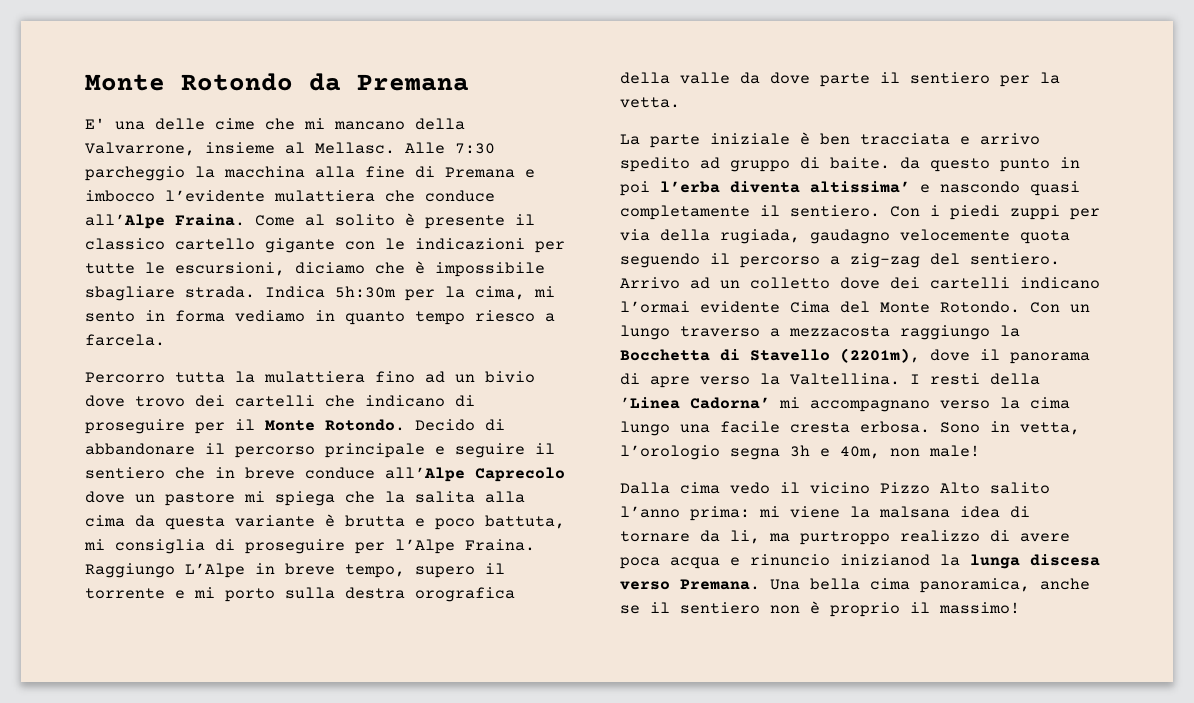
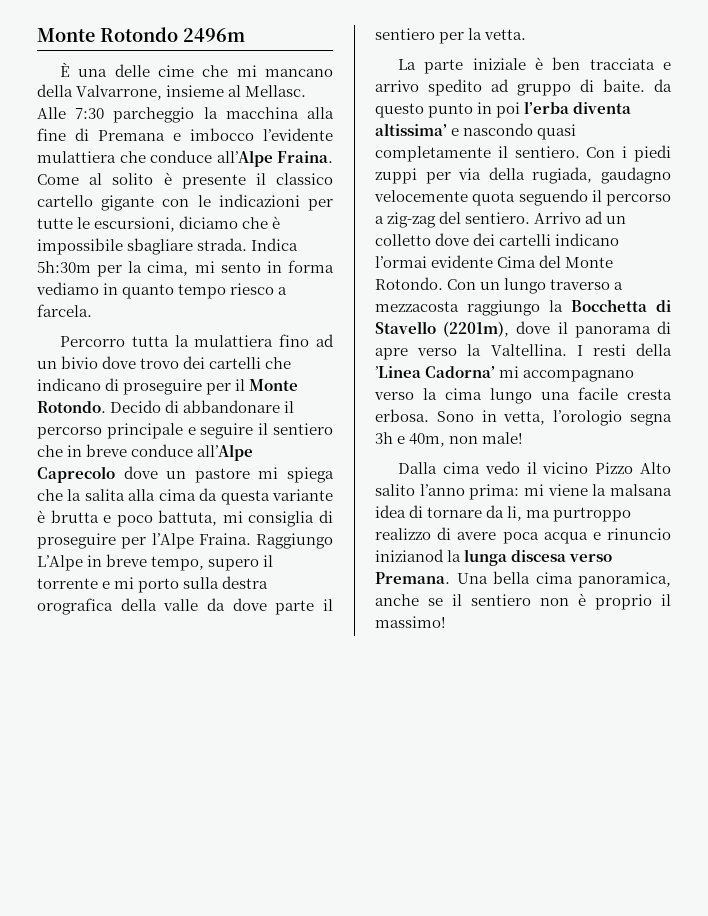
[309,73,469,91] [85,118,105,129] da Premana // E' -> [183,28,245,42] [60,62,71,77] 2496m // È

